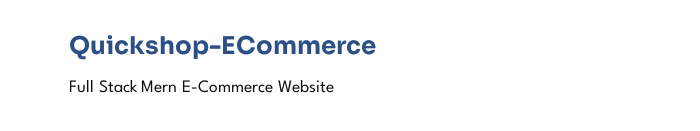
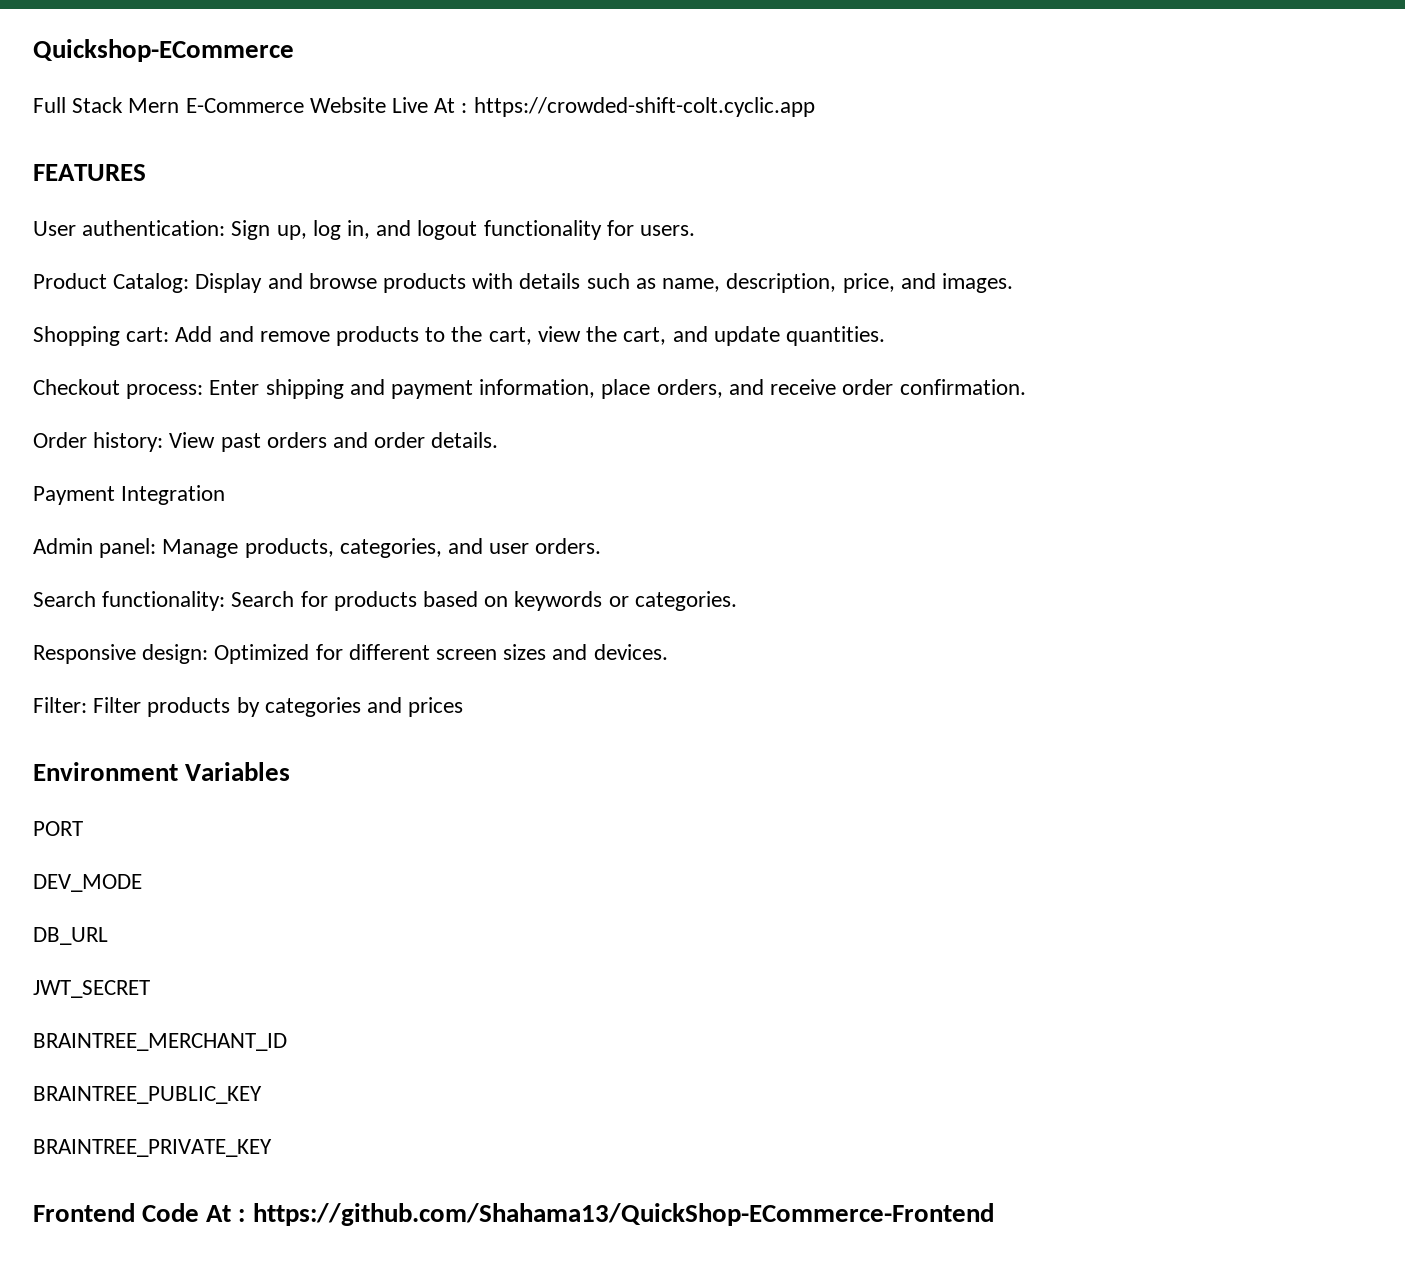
(334, 86) none -> [392,97,815,117] [33,164,146,181] [33,220,696,240] [33,273,1013,293] [33,326,885,346] [33,379,1026,399] [33,432,499,452] [33,485,226,505] [33,538,602,558] [33,591,737,611] [33,644,668,664] [33,697,464,717] [33,762,291,781] [33,821,83,836] [33,874,142,892] [33,927,108,945] [33,980,150,998] [33,1033,287,1051] [33,1086,262,1104] [33,1139,272,1157] [33,1203,994,1226] Live At : https://crowded-shift-colt.cyclic.app // FEATURES // User authentication: Sign up, log in, and logout functionality for users. // Product Catalog: Display and browse products with details such as name, description, price, and images. // Shopping cart: Add and remove products to the cart, view the cart, and update quantities. // Checkout process: Enter shipping and payment information, place orders, and receive order confirmation. // Order history: View past orders and order details. // Payment Integration // Admin panel: Manage products, categories, and user orders. // Search functionality: Search for products based on keywords or categories. // Responsive design: Optimized for different screen sizes and devices. // Filter: Filter products by categories and prices // Environment Variables // PORT // DEV_MODE // DB_URL // JWT_SECRET // BRAINTREE_MERCHANT_ID // BRAINTREE_PUBLIC_KEY // BRAINTREE_PRIVATE_KEY // Frontend Code At : https://github.com/Shahama13/QuickShop-ECommerce-Frontend

